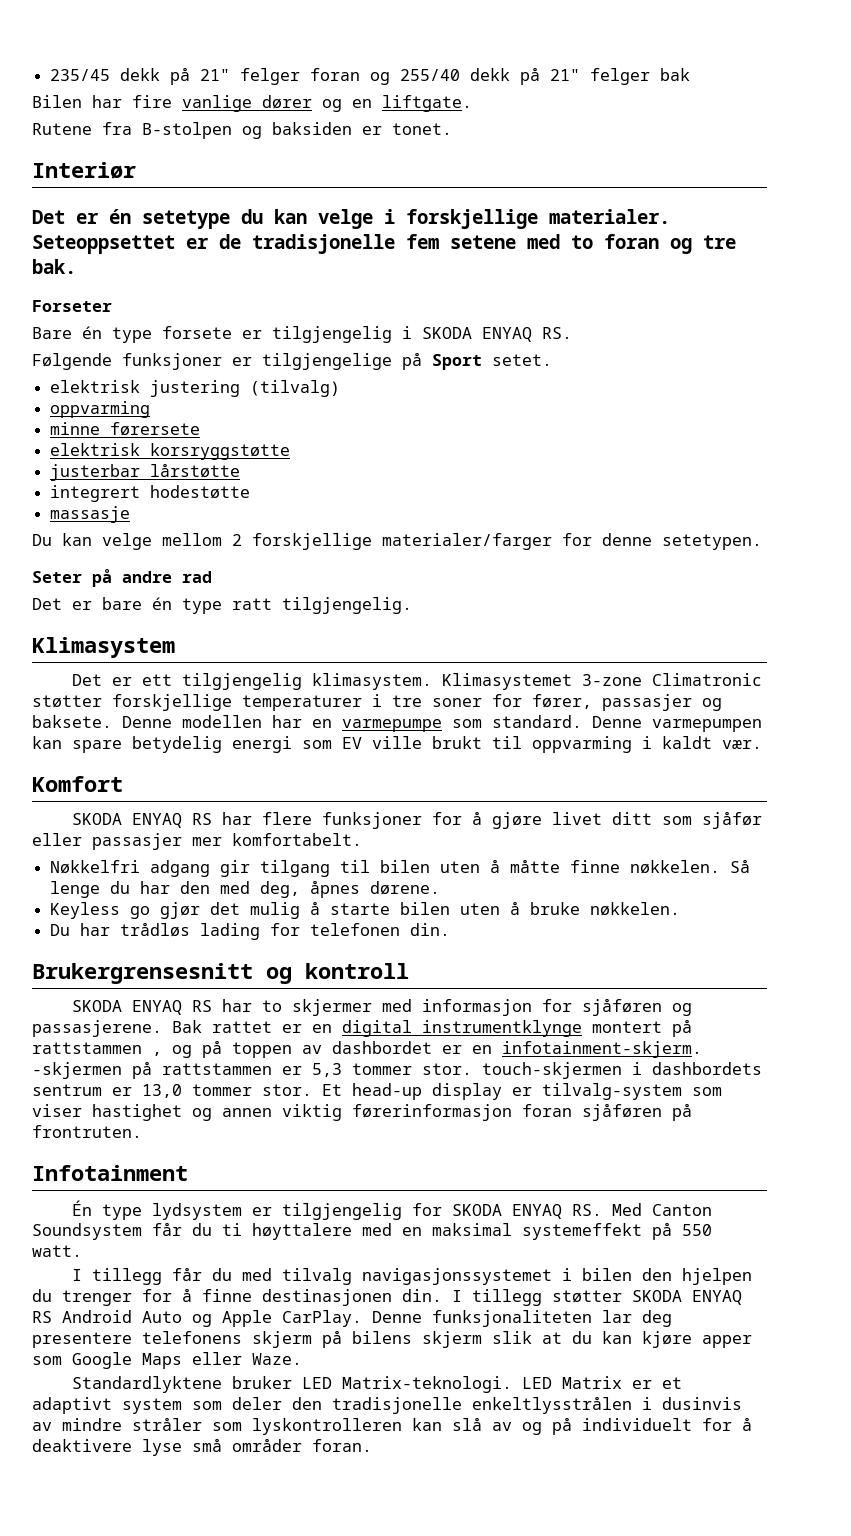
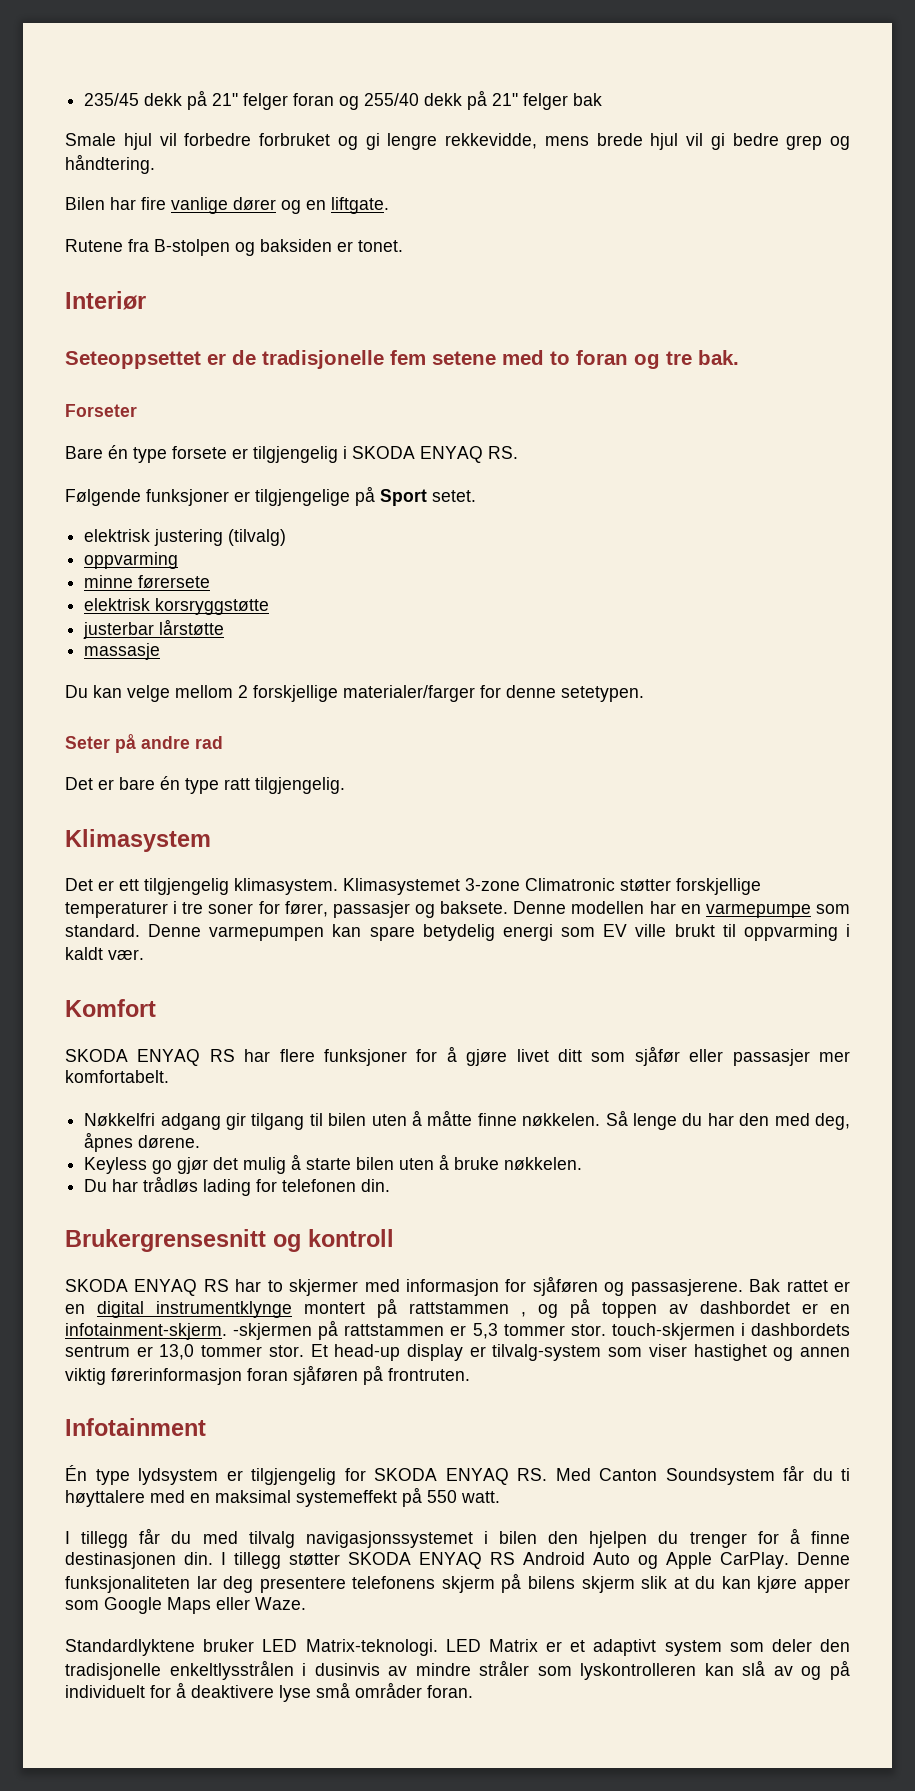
(691, 74) none -> [65,133,850,150] [65,154,155,174] // Smale hjul vil forbedre forbruket og gi lengre rekkevidde, mens brede hjul vil gi bedre grep og håndtering.
[32,209,670,229] Det er én setetype du kan velge i forskjellige materialer. -> (146, 300) none
[50,485,251,502] // integrert hodestøtte -> (225, 627) none

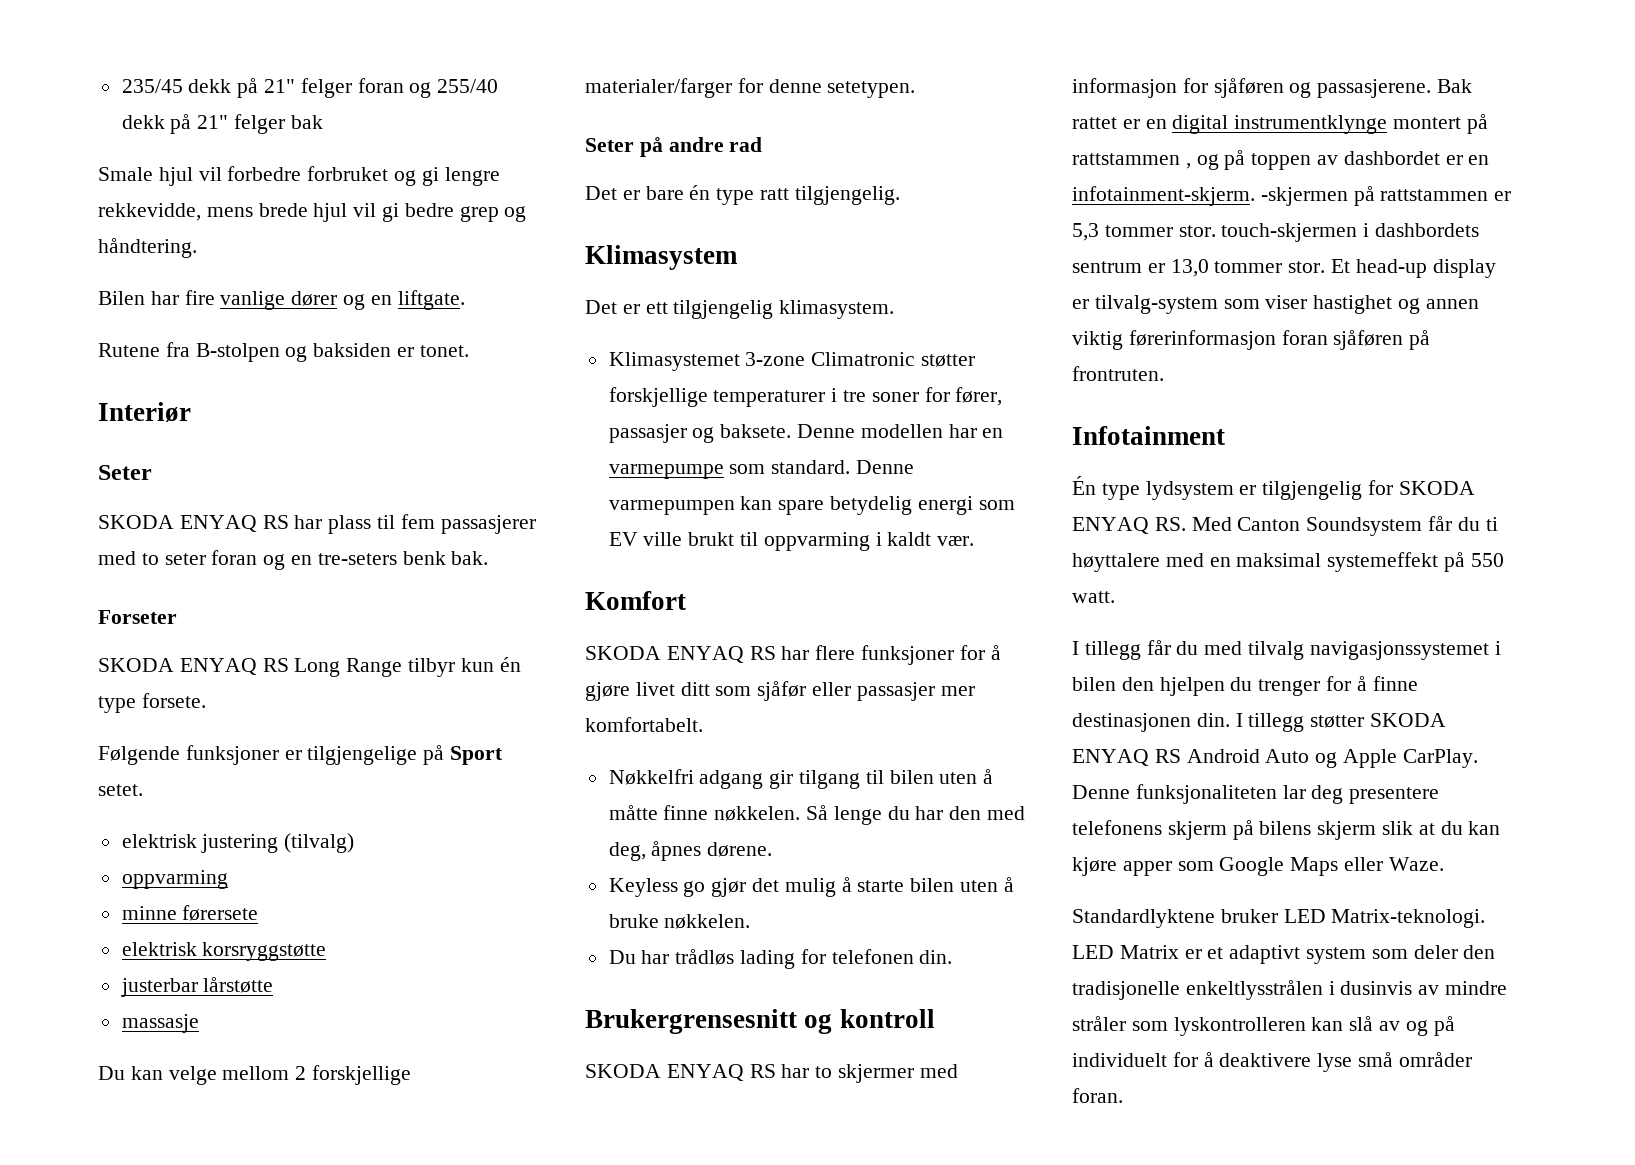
[65,350,496,369] Seteoppsettet er de tradisjonelle fem setene -> [98,465,152,480] [98,514,536,534] Seter // SKODA ENYAQ RS har plass til fem passasjerer
[576,350,692,369] foran og tre -> [164,550,446,570] seter foran og en tre-seters benk
[65,445,518,463] Bare én type forsete er tilgjengelig i SKODA ENYAQ RS. -> [98,657,521,677] [98,693,206,713] SKODA ENYAQ RS Long Range tilbyr kun én type forsete.
(338, 886) none -> (895, 309) //

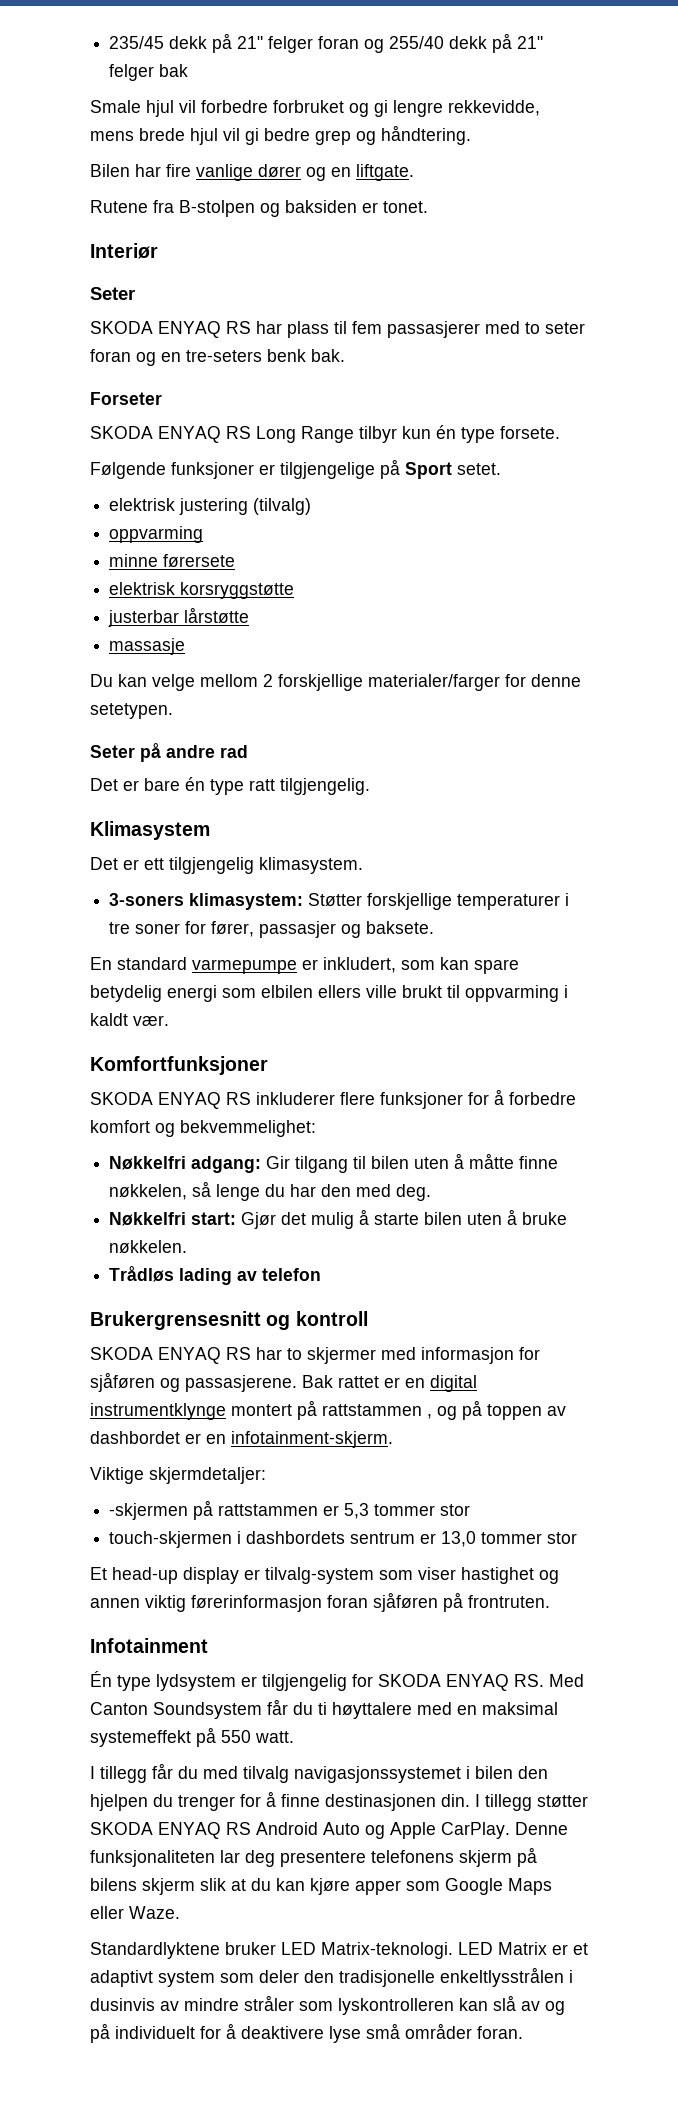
[608,352,976,371] Klimasystemet 3-zone Climatronic støtter -> [109,893,363,910] 3-soners klimasystem: Støtter
[797,424,1004,438] [608,460,915,479] [608,500,735,515] Denne modellen har en varmepumpe som standard. Denne varmepumpen -> [90,957,435,974] // En standard varmepumpe er inkludert, som
[608,532,638,546] EV -> [261,985,361,998] elbilen ellers
[585,591,686,610] [585,646,810,663] Komfort // SKODA ENYAQ RS har -> [90,1056,268,1075] [90,1092,335,1109] Komfortfunksjoner // SKODA ENYAQ RS inkluderer
[585,681,975,701] [585,717,703,732] [608,769,794,789] gjøre livet ditt som sjåfør eller passasjer mer komfortabelt. // Nøkkelfri adgang gir -> [509,1092,576,1105] [90,1120,316,1137] [109,1156,291,1173] forbedre komfort og bekvemmelighet: // Nøkkelfri adgang: Gir
[714,805,829,821] nøkkelen. Så -> [109,1181,212,1200] nøkkelen, så
[608,841,773,861] [608,878,747,897] deg, åpnes dørene. // Keyless go gjør -> [396,1184,432,1201] [109,1212,277,1229] deg. // Nøkkelfri start: Gjør
[608,949,953,969] Du har trådløs lading for telefonen din. -> [109,1266,322,1285] Trådløs lading av telefon
(1255, 196) none -> [90,1467,266,1484] // Viktige skjermdetaljer: //
[1178,225,1216,237] stor. -> [440,1504,471,1516] stor //
[1288,261,1326,273] stor. -> [547,1532,578,1544] stor //

